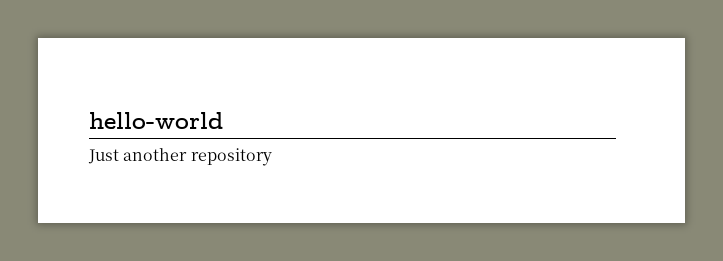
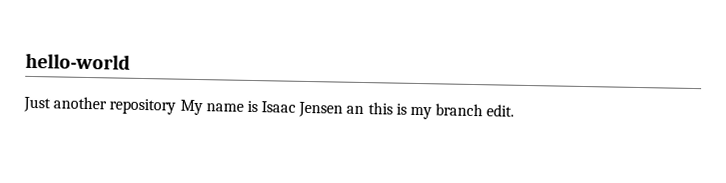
(272, 157) none -> [179,99,515,120] My name is Isaac Jensen an this is my branch edit.

